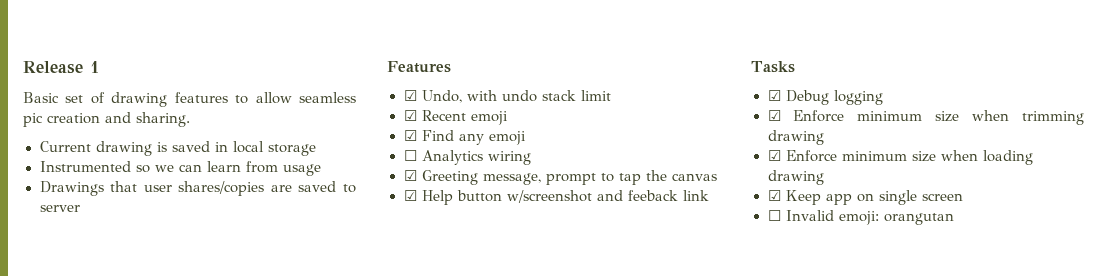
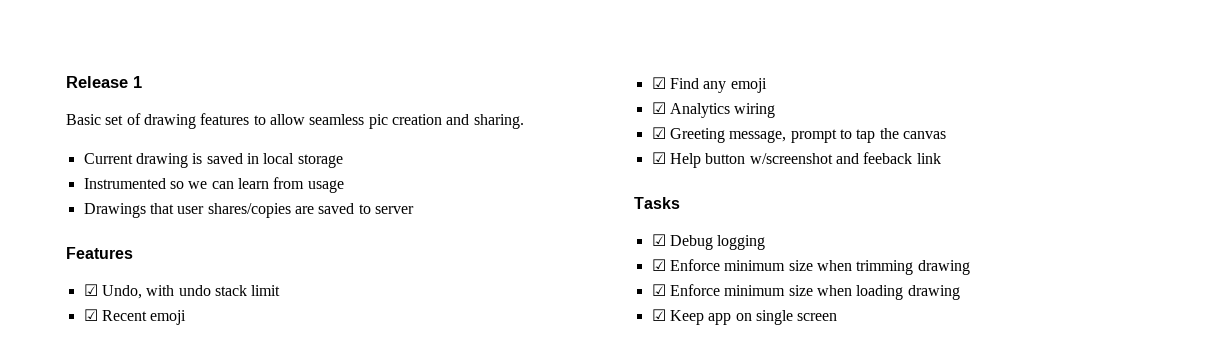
[403,150,417,161] ☐ -> [651,102,666,114] ☑
[767,210,954,225] // ☐ Invalid emoji: orangutan -> (838, 317) none

